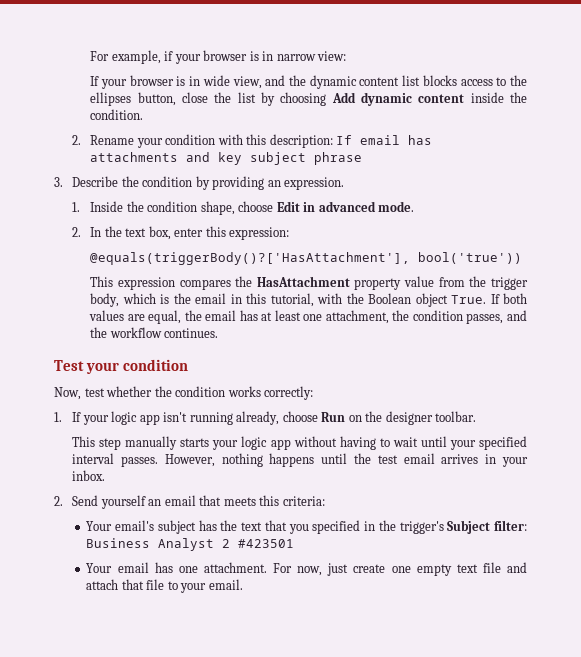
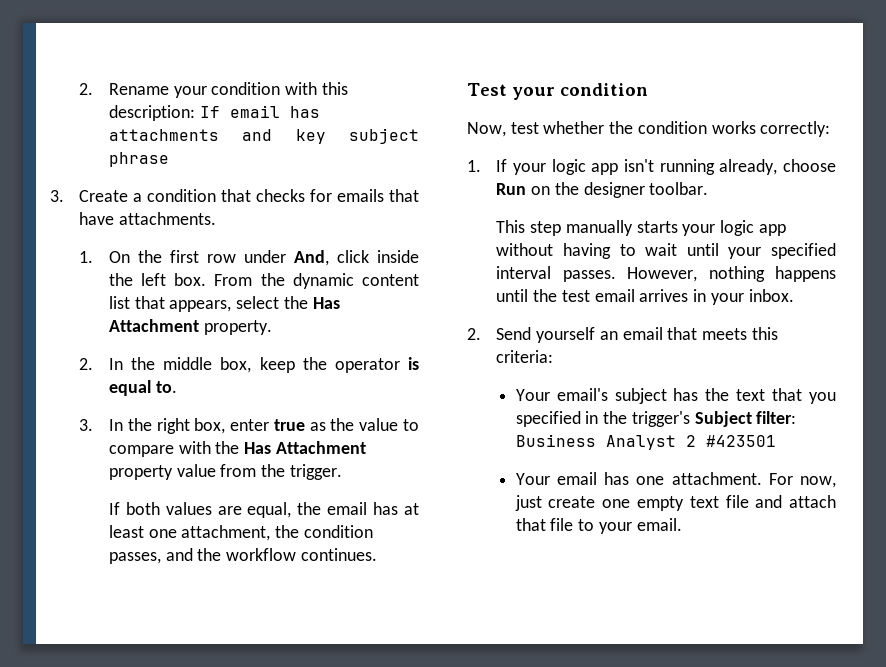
[90,50,347,64] [90,75,527,89] [90,92,527,106] [90,109,144,120] For example, if your browser is in narrow view: // If your browser is in wide view, and the dynamic content list blocks access to the ellipses button, close the list by choosing Add dynamic content inside the condition. // -> (79, 89) none
[72,176,345,190] [72,201,415,215] [72,226,290,240] [90,252,523,265] [90,276,528,290] [90,293,487,307] Describe the condition by providing an expression. // 1. Inside the condition shape, choose Edit in advanced mode. // 2. In the text box, enter this expression: // @equals(triggerBody()?['HasAttachment'], bool('true')) // This expression compares the HasAttachment property value from the trigger body, which is the email in this tutorial, with the Boolean object True. -> [79,189,419,202] [79,212,217,225] [79,250,420,266] [108,273,419,289] [108,296,340,312] [108,319,272,335] [79,357,419,373] [108,380,177,396] [79,418,419,434] [108,441,366,457] [108,464,342,480] Create a condition that checks for emails that have attachments. // 1. On the first row under And, click inside the left box. From the dynamic content list that appears, select the Has Attachment property. // 2. In the middle box, keep the operator is equal to. // 3. In the right box, enter true as the value to compare with the Has Attachment property value from the trigger. //

